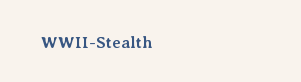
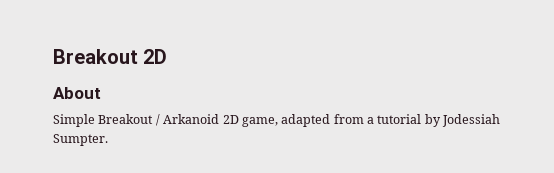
[41,36,152,48] WWII-Stealth -> [53,49,168,64] [53,87,101,99] [53,114,501,127] [53,134,108,146] Breakout 2D // About // Simple Breakout / Arkanoid 2D game, adapted from a tutorial by Jodessiah Sumpter.

